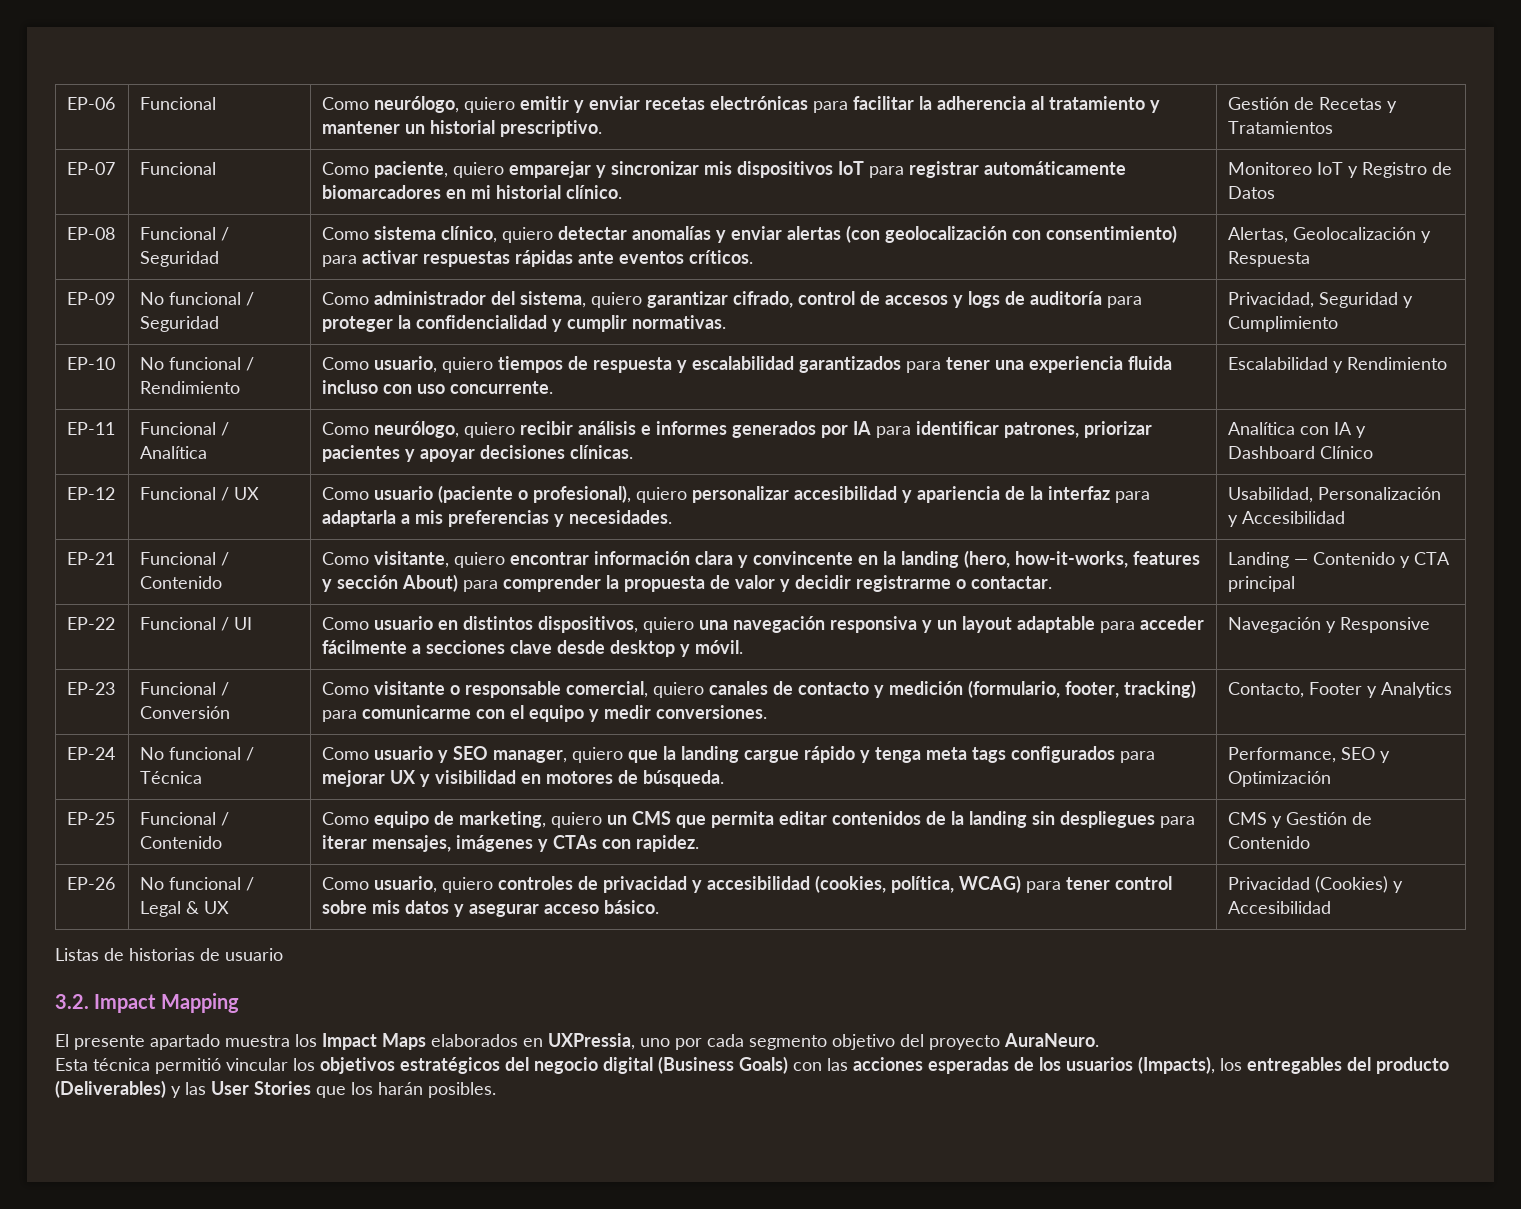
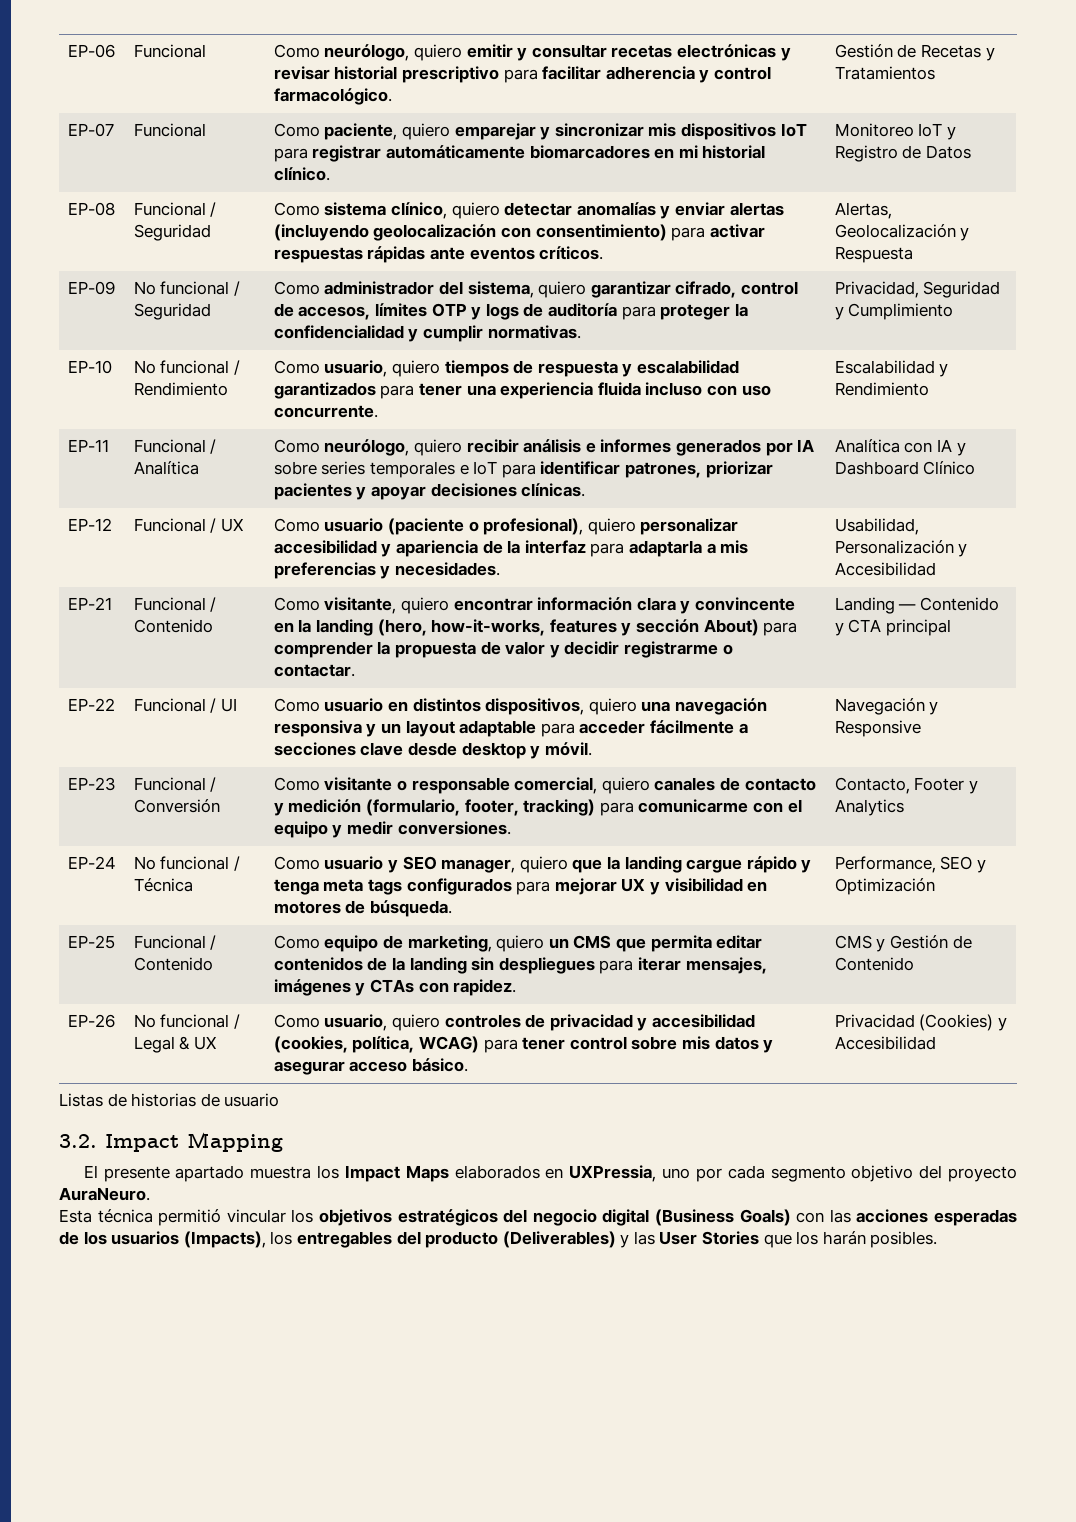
[589,96,641,110] enviar -> [531,44,607,58] consultar
[813,96,1161,113] [322,120,603,137] para facilitar la adherencia al tratamiento y mantener un historial prescriptivo. -> [780,48,791,61] [273,66,771,83] [273,88,392,105] y revisar historial prescriptivo para facilitar adherencia y control farmacológico.
[846,225,881,243] (con -> [273,224,369,241] (incluyendo
[885,295,949,305] accesos -> [298,303,467,320] accesos, límites OTP
(872, 428) none -> [273,461,498,478] sobre series temporales e IoT

